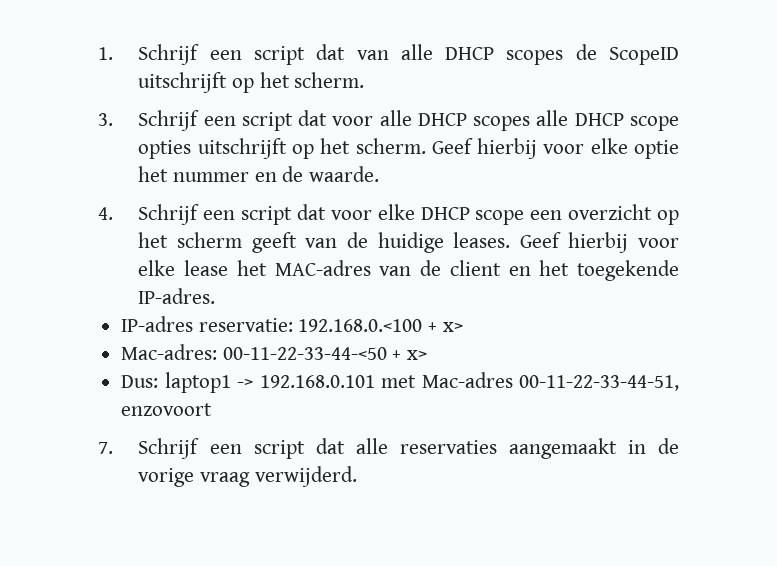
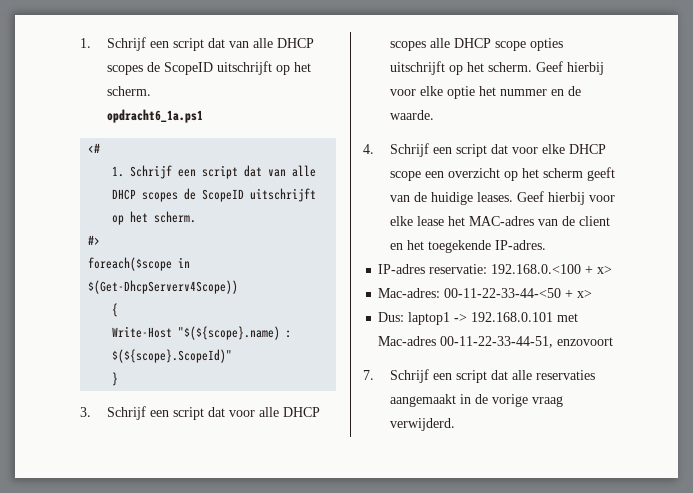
(365, 80) none -> [106,109,203,123] [88,143,101,153] [112,165,317,179] [112,188,317,202] [112,211,197,225] [88,235,101,245] [88,257,191,271] [88,280,239,294] [112,303,119,317] [112,326,293,340] [112,349,233,363] [112,372,119,386] // opdracht6_1a.ps1 // <# // 1. Schrijf een script dat van alle DHCP scopes de ScopeID uitschrijft op het scherm. // #> // foreach($scope in $(Get-DhcpServerv4Scope)) // { // Write-Host "$(${scope}.name) : $(${scope}.ScopeId)" // }

